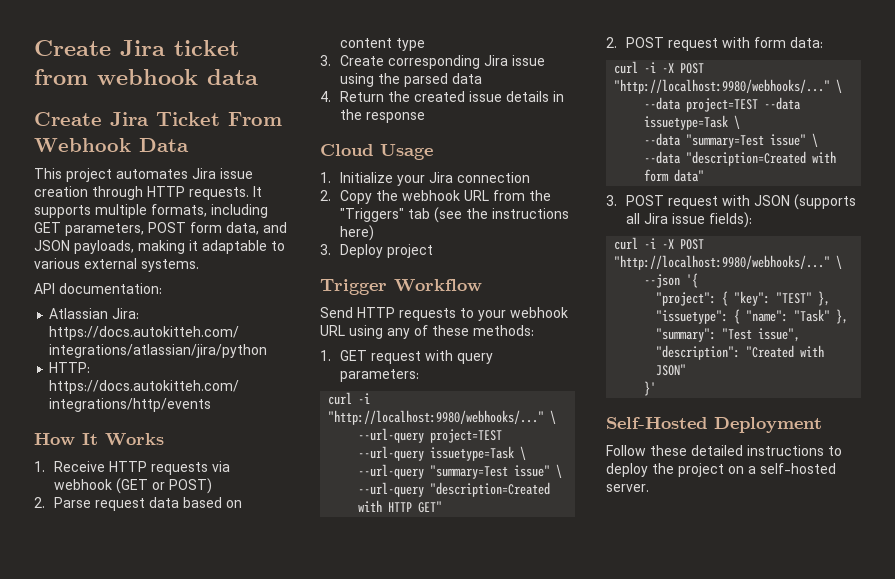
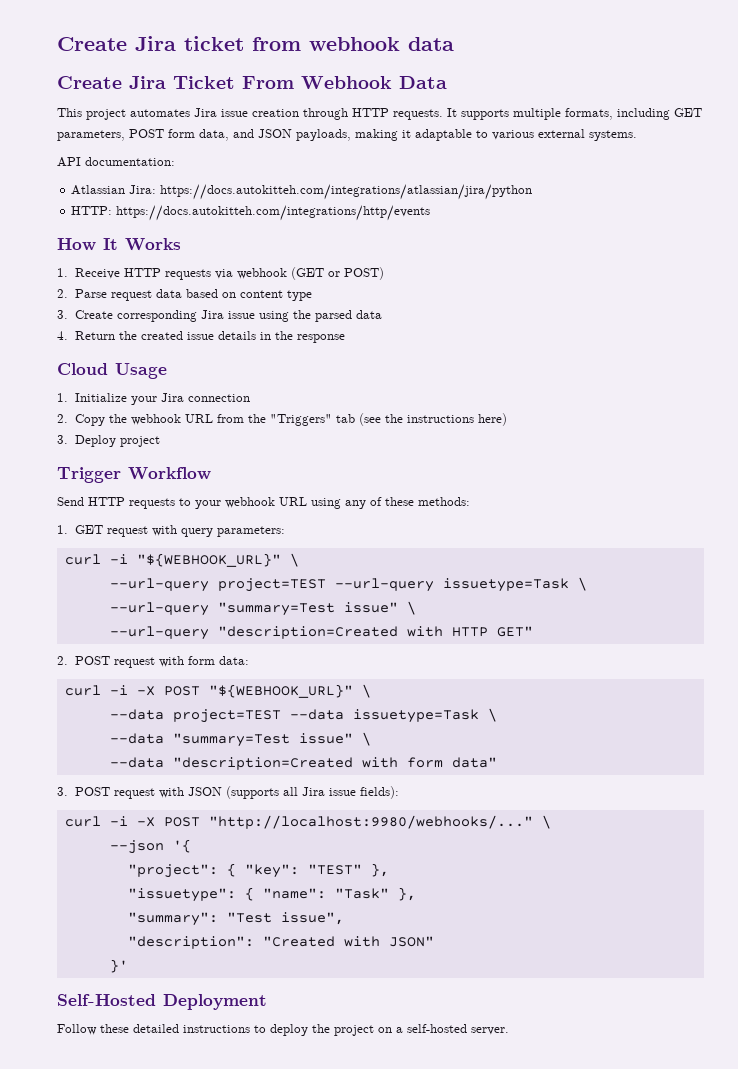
[328,410,545,425] "http://localhost:9980/webhooks/..." -> [136,553,281,567] "${WEBHOOK_URL}"
[614,79,831,94] "http://localhost:9980/webhooks/..." -> [208,684,353,698] "${WEBHOOK_URL}"

